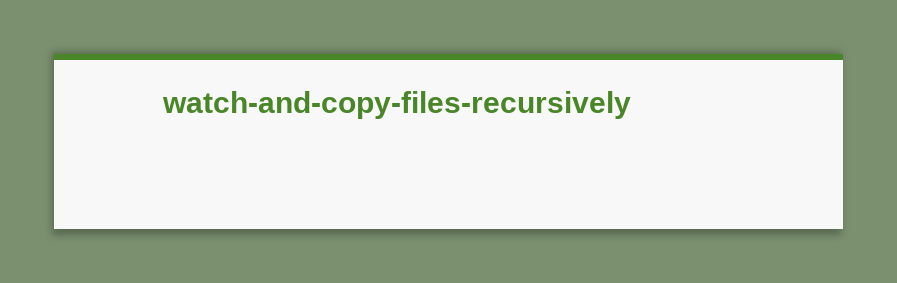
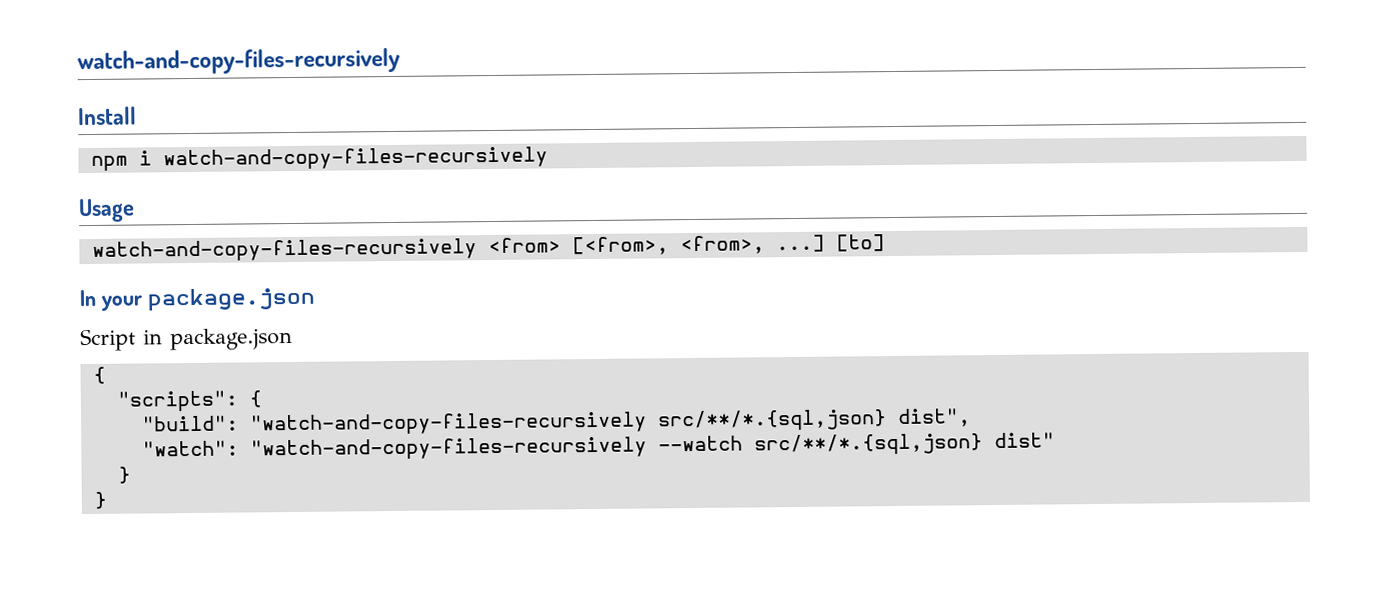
[162,91,631,119] watch-and-copy-files-recursively -> [77,47,400,76] [77,106,137,126] [90,146,548,171] [78,198,135,223] [91,234,885,262] [79,287,316,312] [80,327,293,352] [92,366,106,384] [116,390,262,412] [141,408,971,436] [141,432,1055,461] [117,466,131,484] [93,491,107,509] watch-and-copy-files-recursively // Install // npm i watch-and-copy-files-recursively // Usage // watch-and-copy-files-recursively <from> [<from>, <from>, ...] [to] // In your package.json // Script in package.json // { // "scripts": { // "build": "watch-and-copy-files-recursively src/**/*.{sql,json} dist", // "watch": "watch-and-copy-files-recursively --watch src/**/*.{sql,json} dist" // } // }

